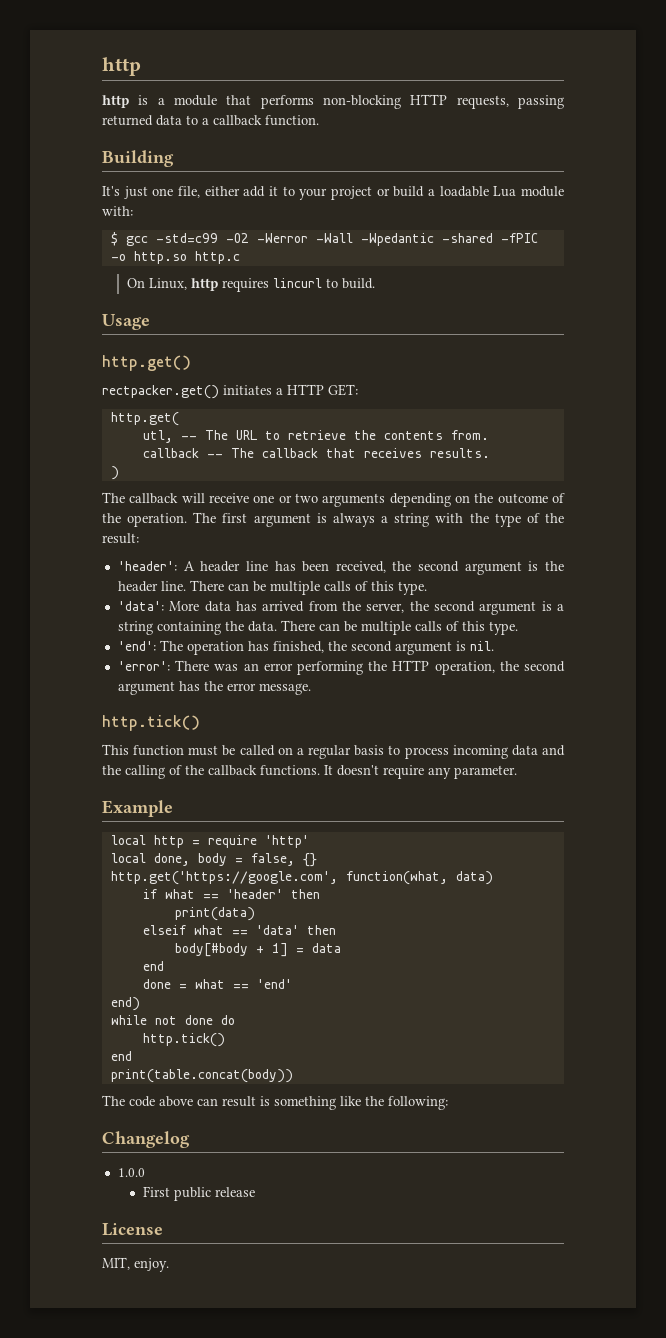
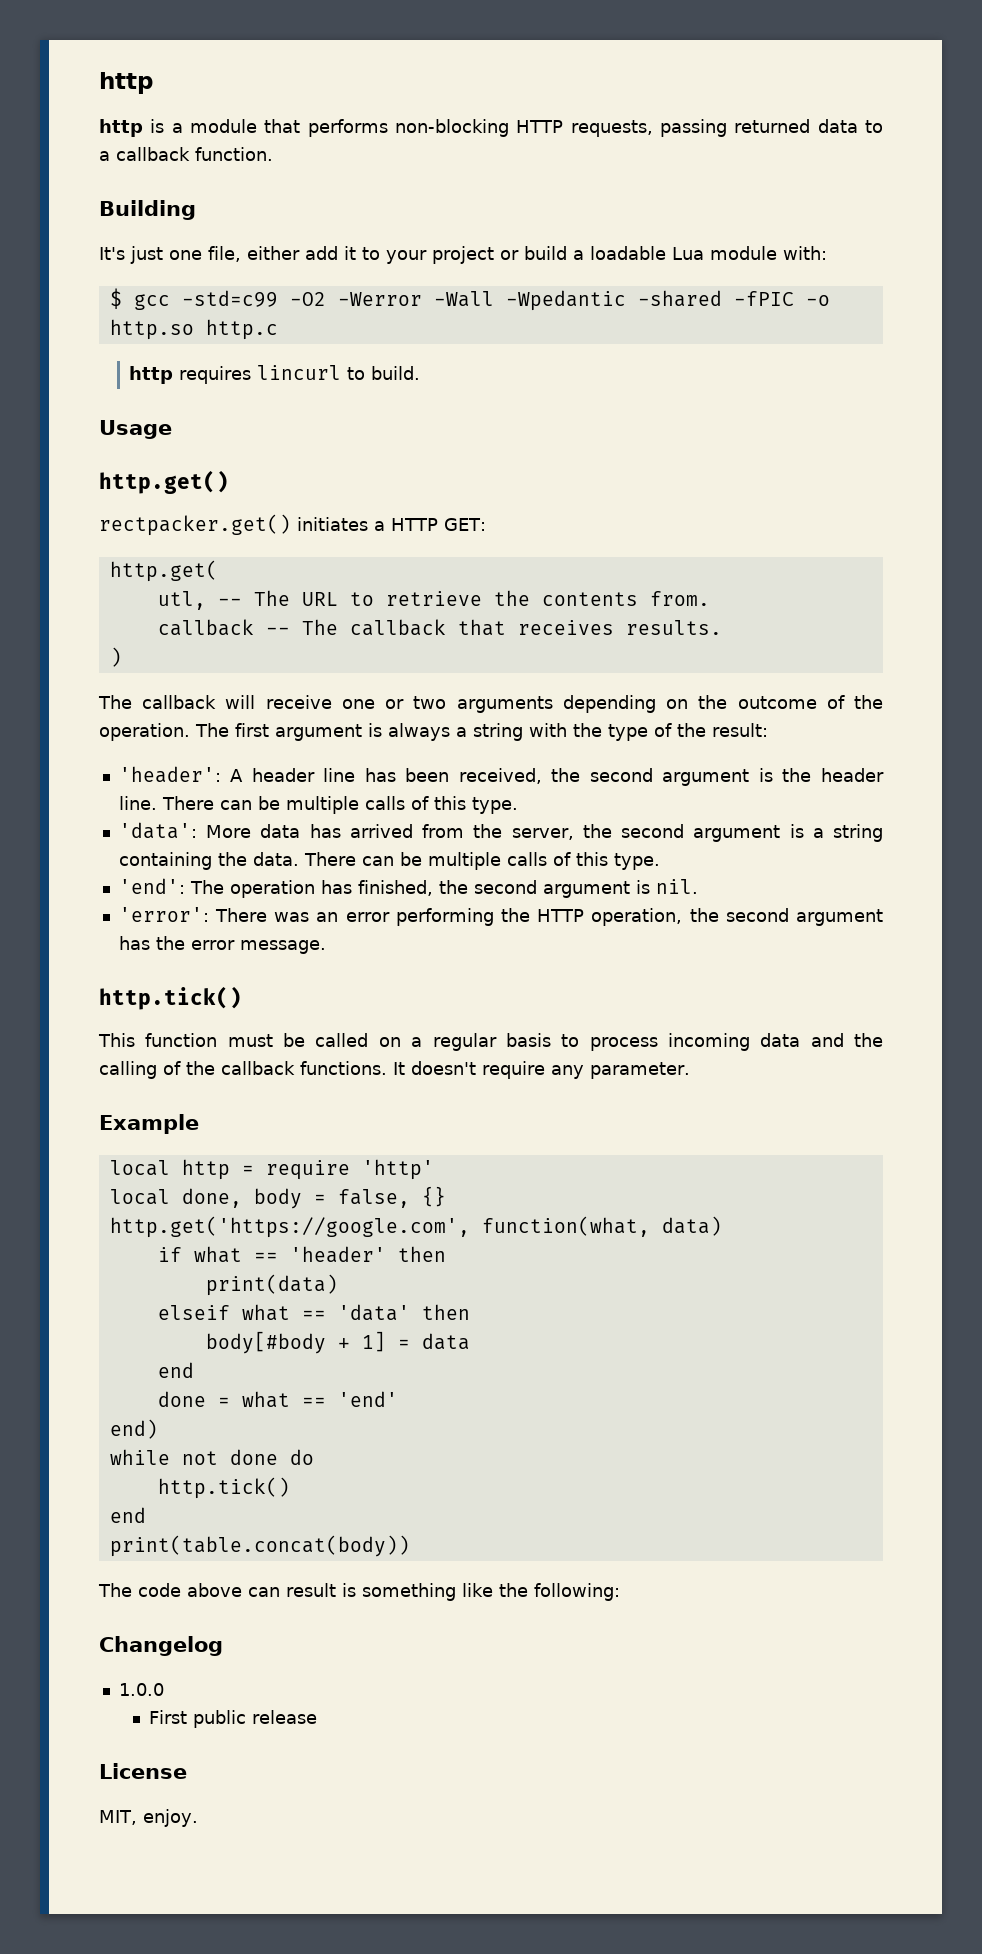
[126,278,187,290] On Linux, -> (278, 329) none

